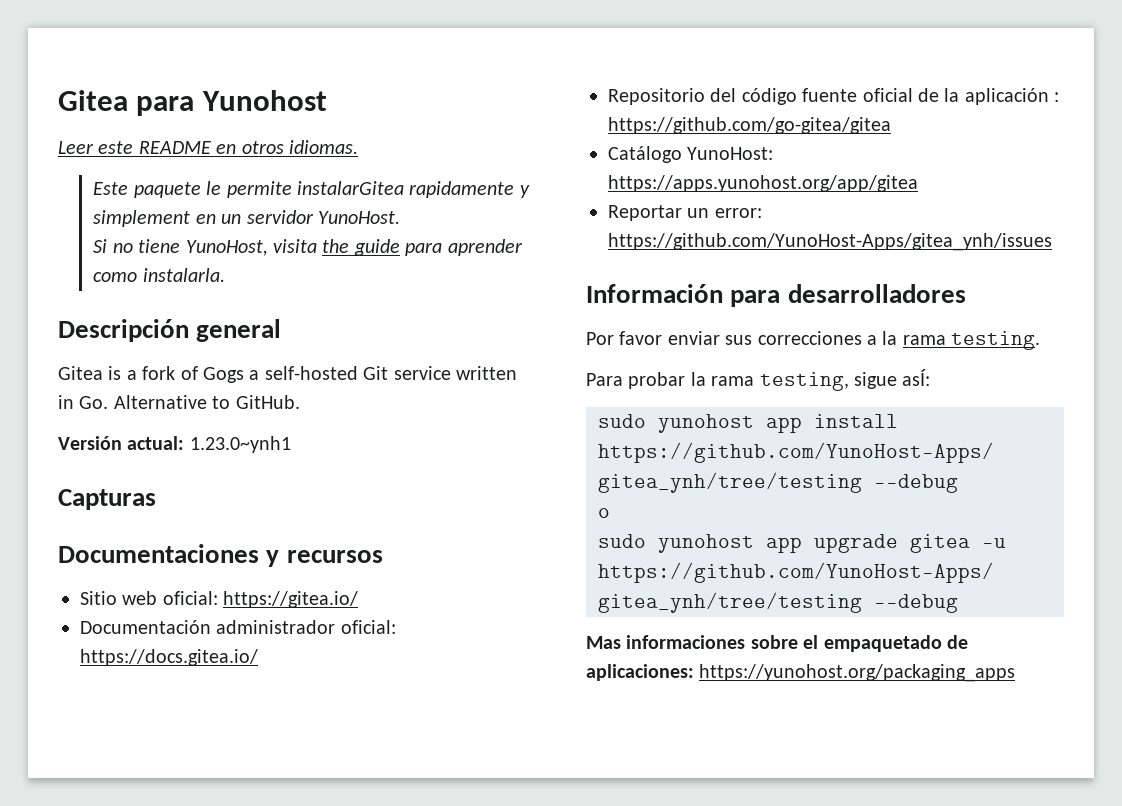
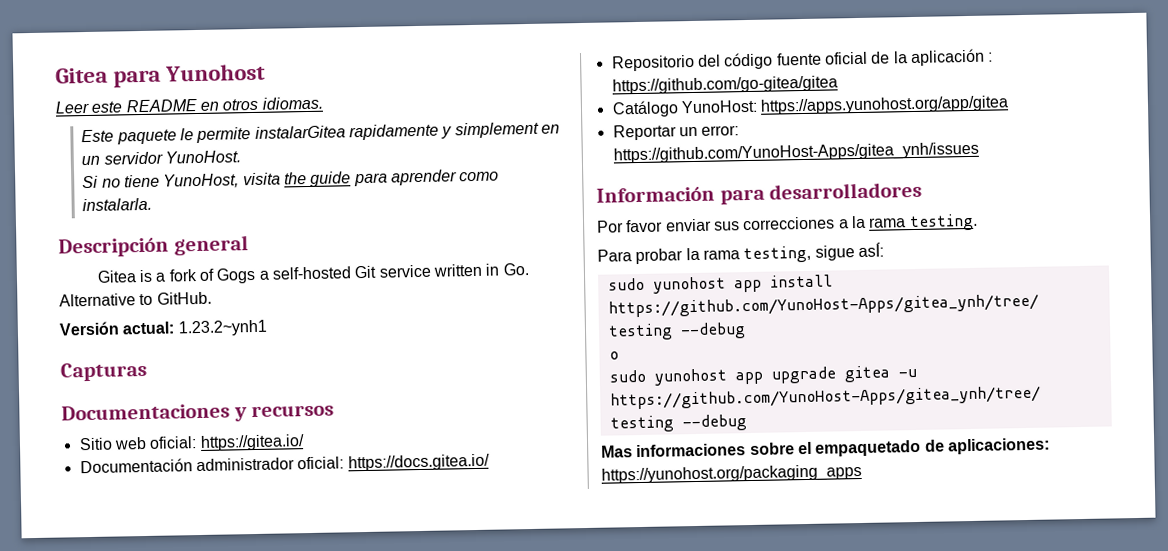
[189,436,291,453] 1.23.0~ynh1 -> [177,319,268,337] 1.23.2~ynh1

